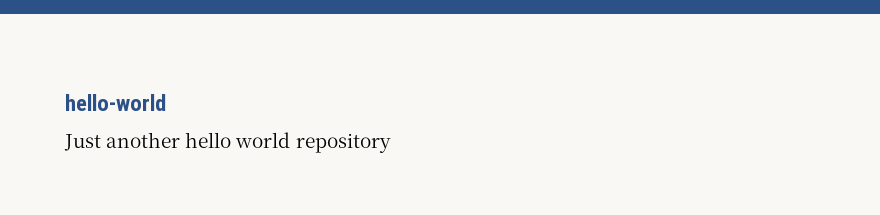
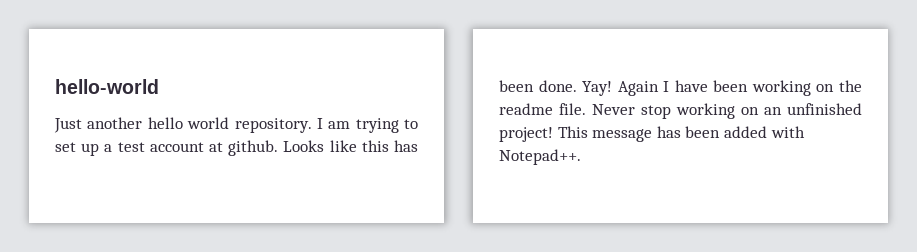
[295,133,391,153] repository -> [234,118,418,133] [55,140,418,156] [499,80,862,96] [499,103,862,119] [499,126,805,142] [499,149,581,165] repository. I am trying to set up a test account at github. Looks like this has been done. Yay! Again I have been working on the readme file. Never stop working on an unfinished project! This message has been added with Notepad++.

